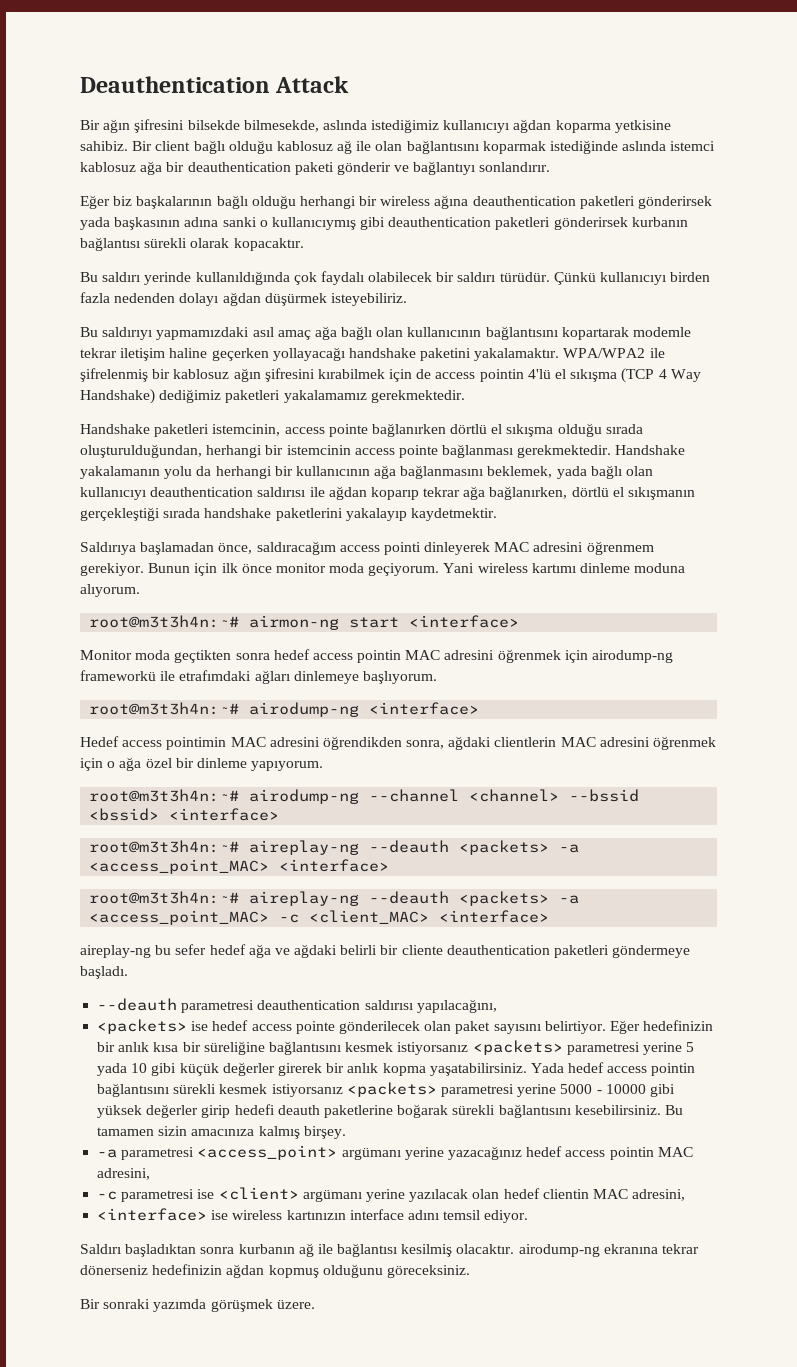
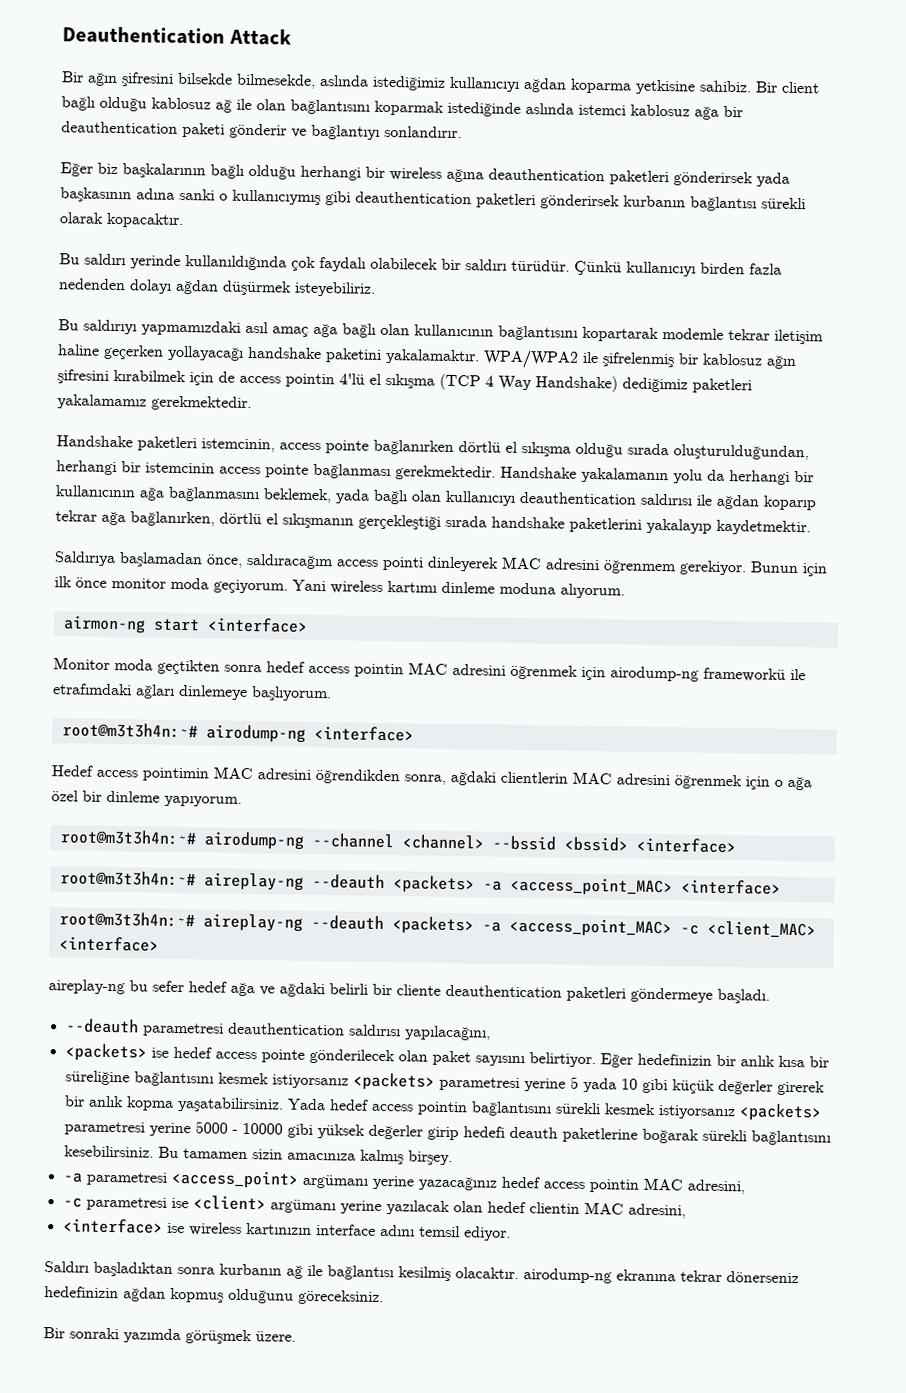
[89,615,240,628] root@m3t3h4n:~# -> (625, 591) none

